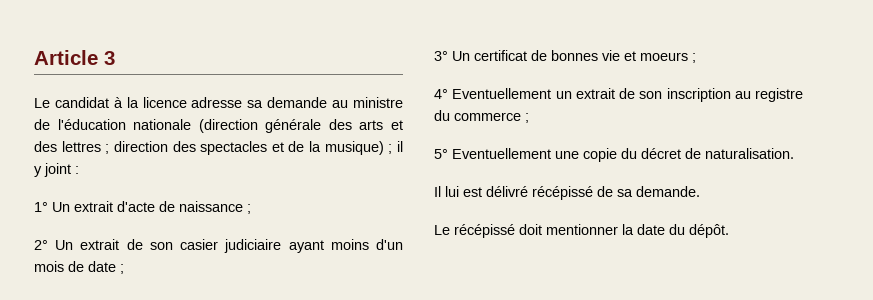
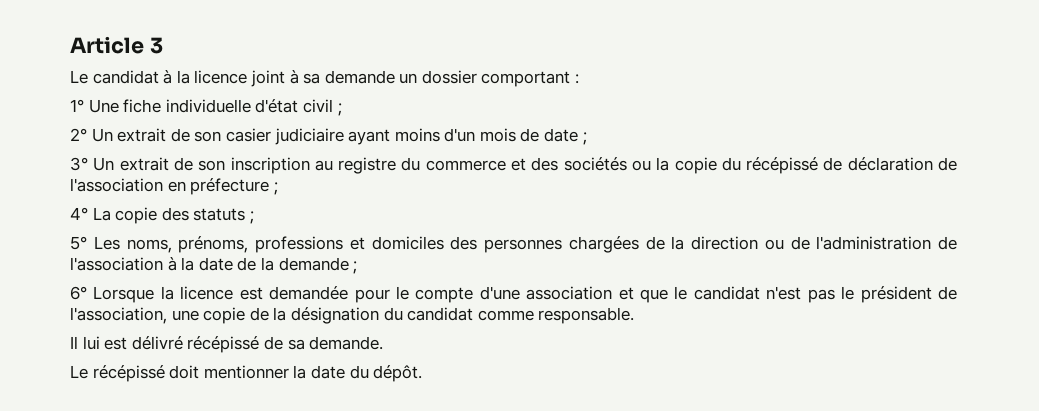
[191,97,403,108] [34,119,403,133] [34,141,403,155] [34,163,79,177] [34,201,243,212] adresse sa demande au ministre de l'éducation nationale (direction générale des arts et des lettres ; direction des spectacles et de la musique) ; il y joint : // 1° Un extrait d'acte de naissance -> [250,70,580,87] [70,99,333,113] joint à sa demande un dossier comportant : // 1° Une fiche individuelle d'état civil
[474,50,696,63] [434,88,572,99] certificat de bonnes vie et moeurs ; // 4° Eventuellement un -> (115, 164) none
[525,113,529,123] [434,148,794,162] ; // 5° Eventuellement une copie du décret de naturalisation. -> [511,157,957,174] [70,178,278,195] [70,207,254,224] [70,236,957,253] [70,257,358,274] [70,286,958,303] [70,307,635,324] et des sociétés ou la copie du récépissé de déclaration de l'association en préfecture ; // 4° La copie des statuts ; // 5° Les noms, prénoms, professions et domiciles des personnes chargées de la direction ou de l'administration de l'association à la date de la demande ; // 6° Lorsque la licence est demandée pour le compte d'une association et que le candidat n'est pas le président de l'association, une copie de la désignation du candidat comme responsable.

